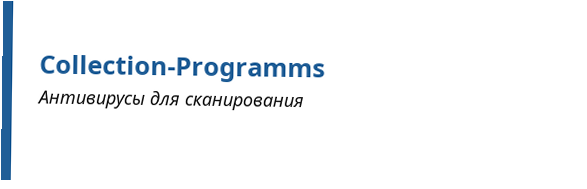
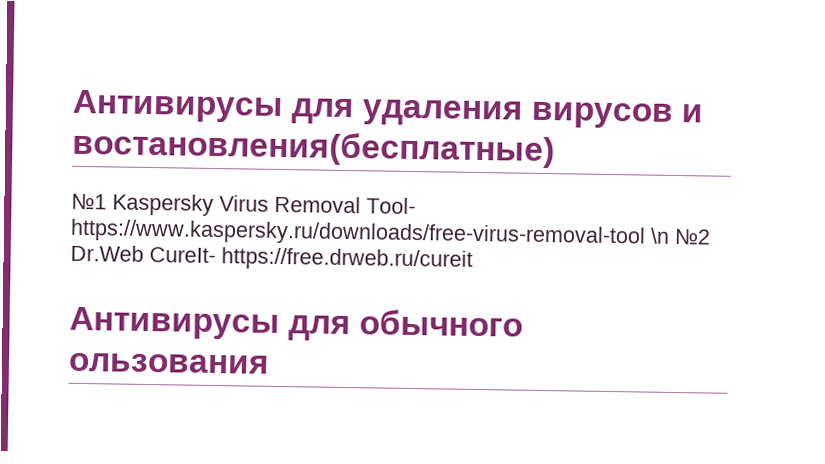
[39,54,326,84] [36,90,304,112] Collection-Programms // Антивирусы для сканирования -> [72,89,704,129] [72,128,555,169] [71,193,416,216] [70,218,711,249] [70,244,473,272] [69,306,524,342] [68,352,270,374] Антивирусы для удаления вирусов и востановления(бесплатные) // №1 Kaspersky Virus Removal Tool- https://www.kaspersky.ru/downloads/free-virus-removal-tool \n №2 Dr.Web CureIt- https://free.drweb.ru/cureit // Антивирусы для обычного ользования

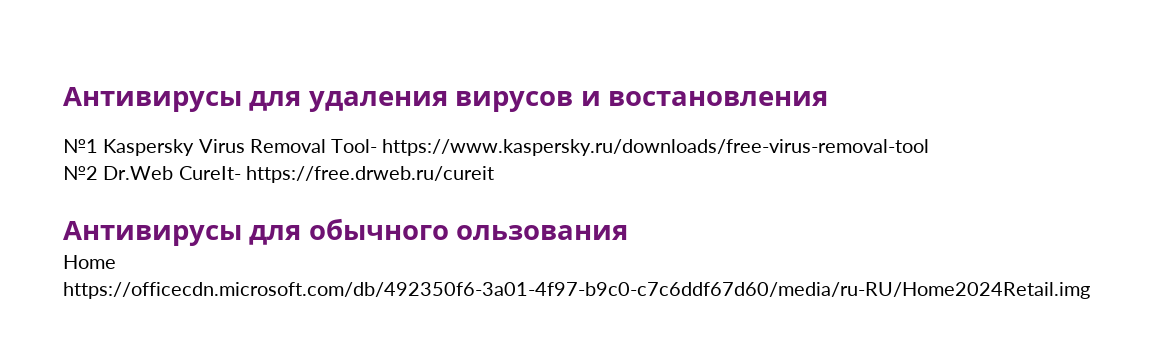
[72,128,555,169] востановления(бесплатные) -> [608,91,829,106] востановления
[650,227,670,244] \n -> (930, 147) //
(270, 363) none -> [63,255,116,269] [63,282,1090,299] // Home https://officecdn.microsoft.com/db/492350f6-3a01-4f97-b9c0-c7c6ddf67d60/media/ru-RU/Home2024Retail.img

